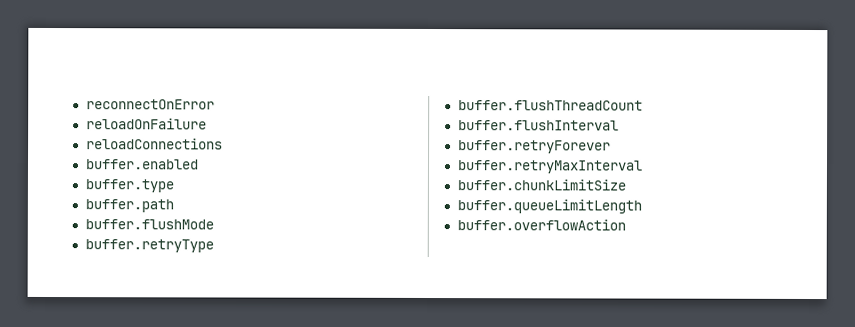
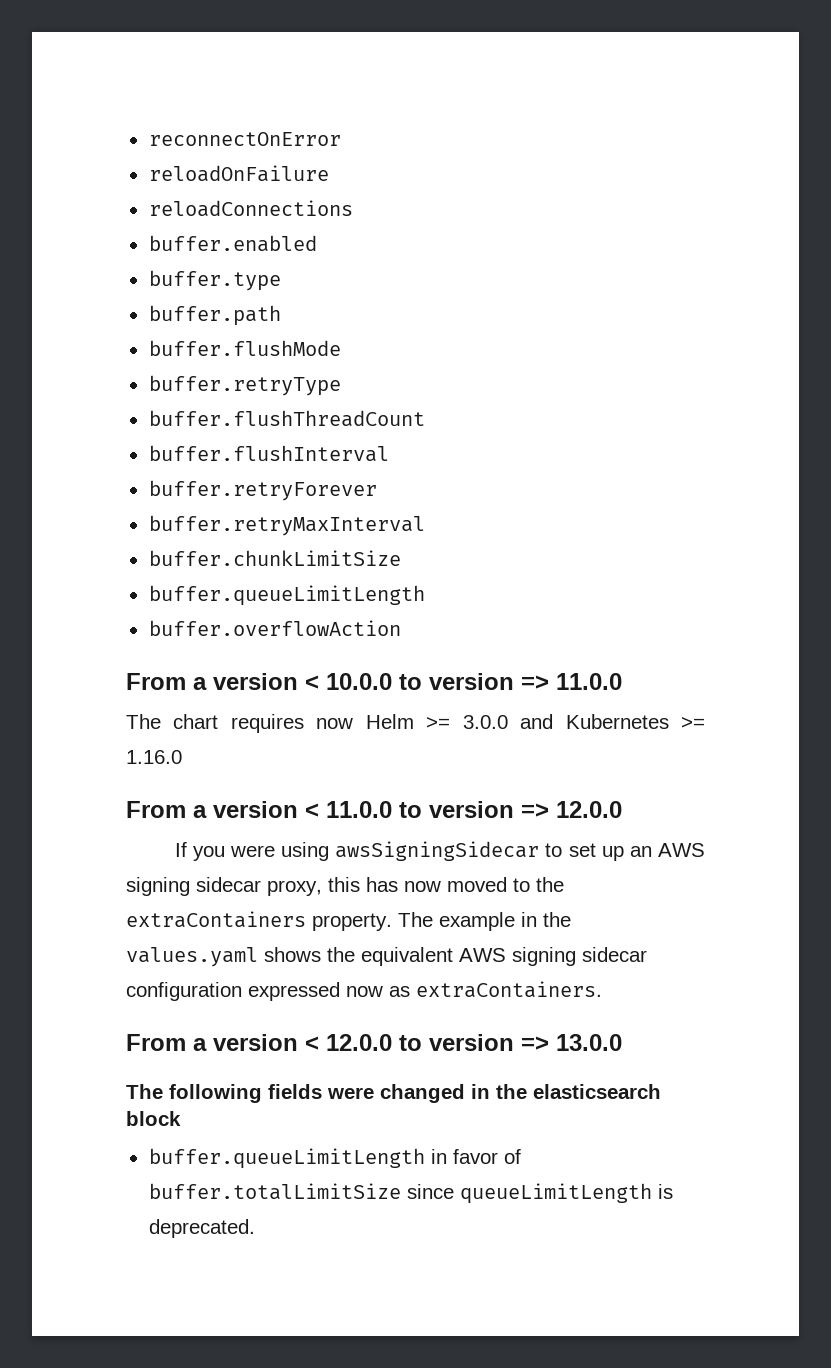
(626, 225) none -> [126,673,622,690] [126,714,706,733] [126,750,182,764] [126,801,622,818] [174,841,705,861] [126,877,564,896] [126,911,571,931] [126,947,647,967] [126,981,602,1001] [126,1034,622,1051] [126,1084,661,1103] [126,1111,181,1126] [148,1148,521,1169] [148,1183,673,1204] [148,1219,255,1238] // From a version < 10.0.0 to version => 11.0.0 // The chart requires now Helm >= 3.0.0 and Kubernetes >= 1.16.0 // From a version < 11.0.0 to version => 12.0.0 // If you were using awsSigningSidecar to set up an AWS signing sidecar proxy, this has now moved to the extraContainers property. The example in the values.yaml shows the equivalent AWS signing sidecar configuration expressed now as extraContainers. // From a version < 12.0.0 to version => 13.0.0 // The following fields were changed in the elasticsearch block // buffer.queueLimitLength in favor of buffer.totalLimitSize since queueLimitLength is deprecated.

